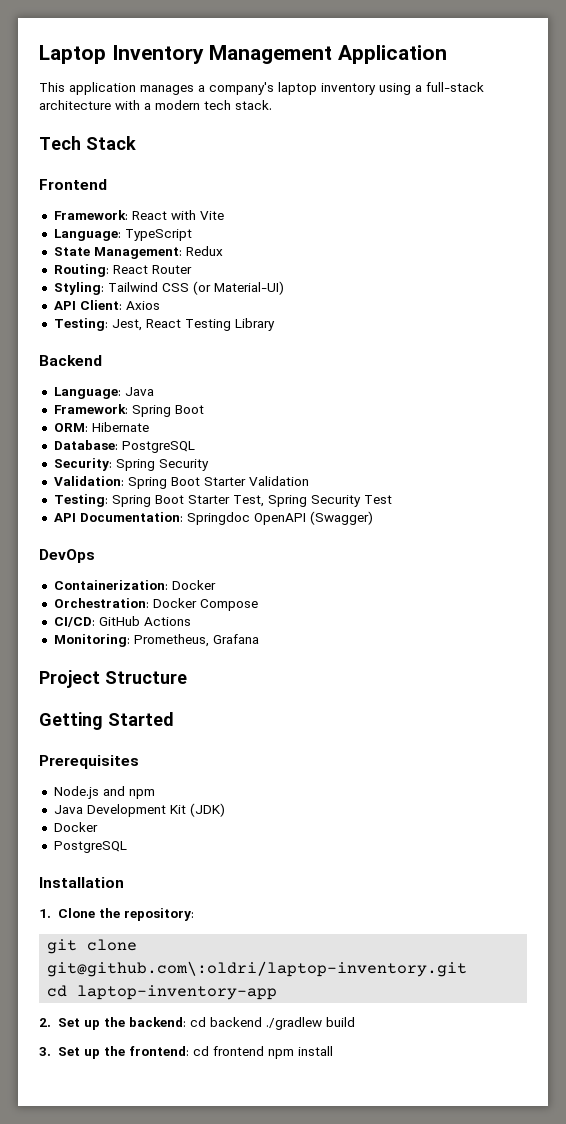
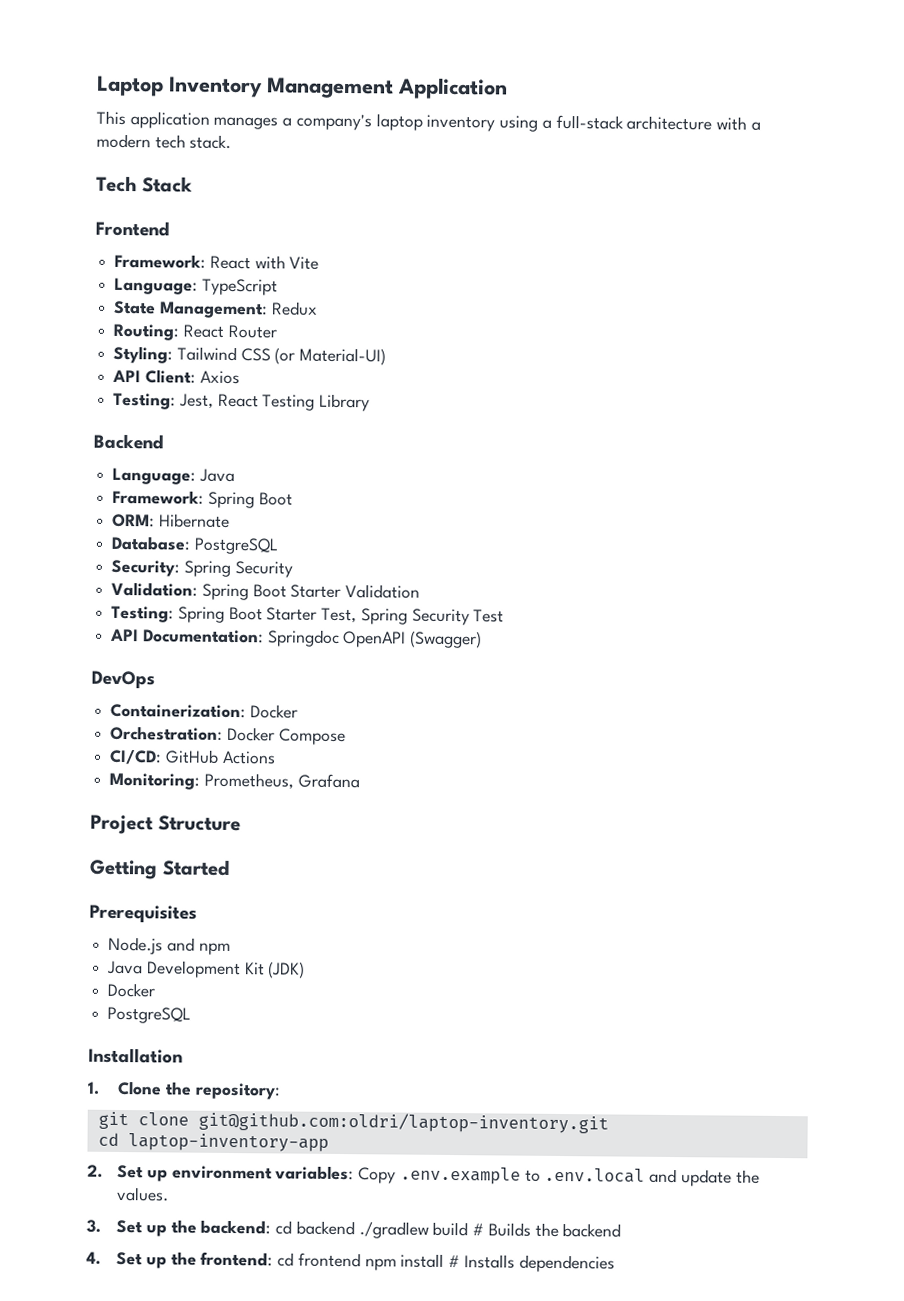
[47,961,468,977] git@github.com\:oldri/laptop-inventory.git -> [197,1111,609,1134] git@github.com:oldri/laptop-inventory.git
(100, 1025) none -> [171,1165,760,1187] [116,1186,170,1202] [86,1219,167,1237] environment variables: Copy .env.example to .env.local and update the values. // 3. Set up
[39,1047,51,1056] // 3. -> [472,1222,622,1238] [86,1251,101,1265] # Builds the backend // 4.
(333, 1051) none -> [448,1254,615,1273] # Installs dependencies

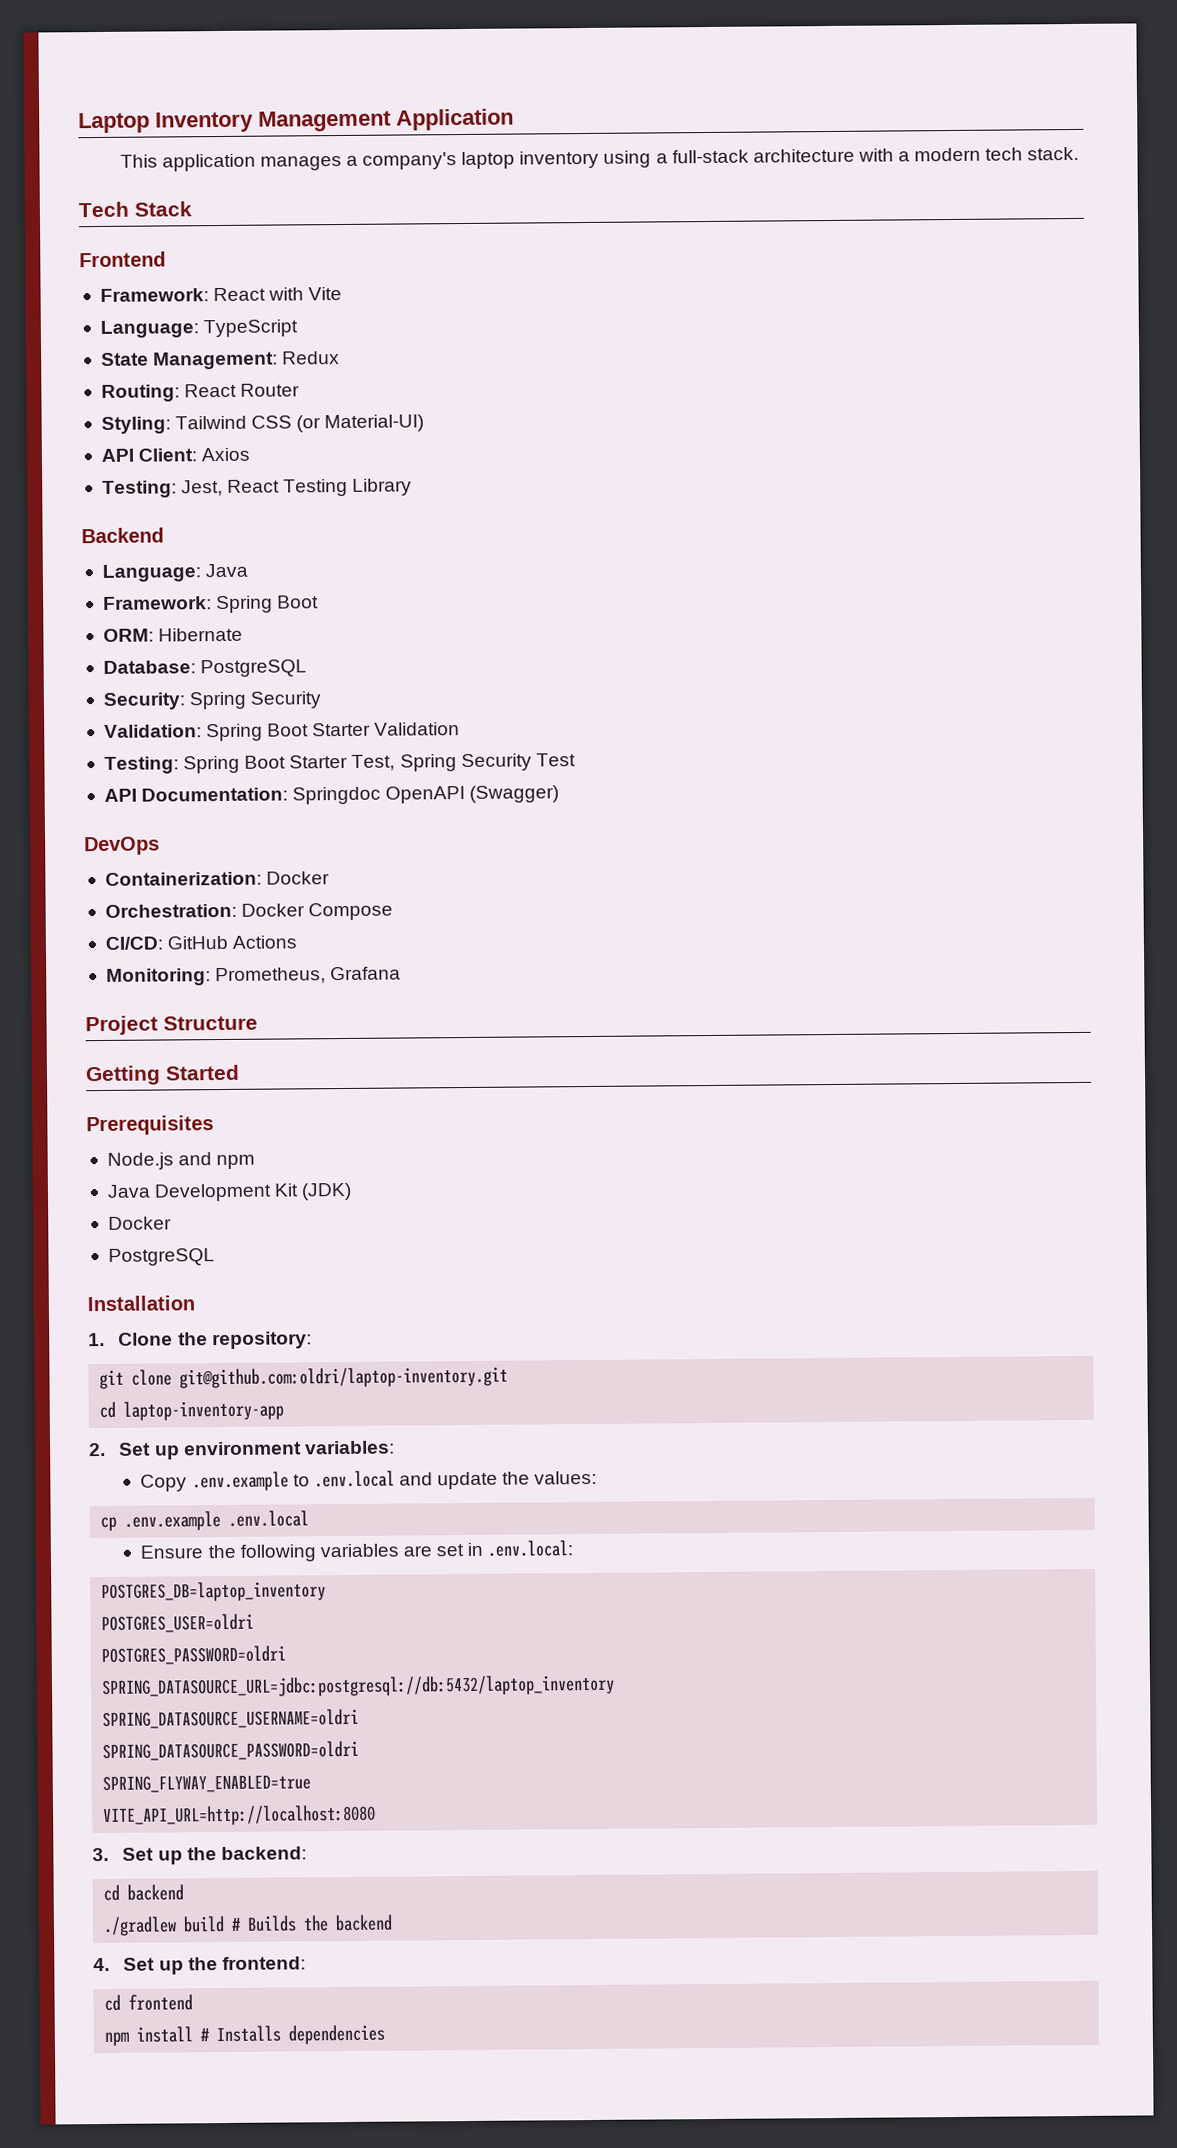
(355, 1173) none -> (395, 1447) //
[116,1186,170,1202] values. -> [534,1470,598,1485] [100,1510,310,1532] [140,1540,574,1562] [101,1581,327,1603] [101,1613,255,1634] [101,1645,287,1666] [101,1674,616,1699] [102,1708,360,1730] [102,1740,360,1762] [102,1774,312,1794] [102,1804,377,1827] values: // cp .env.example .env.local // Ensure the following variables are set in .env.local: // POSTGRES_DB=laptop_inventory // POSTGRES_USER=oldri // POSTGRES_PASSWORD=oldri // SPRING_DATASOURCE_URL=jdbc:postgresql://db:5432/laptop_inventory // SPRING_DATASOURCE_USERNAME=oldri // SPRING_DATASOURCE_PASSWORD=oldri // SPRING_FLYWAY_ENABLED=true // VITE_API_URL=http://localhost:8080
(272, 1227) none -> (307, 1853) //
(355, 1228) none -> (185, 1892) //
(274, 1259) none -> (306, 1963) //
(361, 1260) none -> (194, 2002) //

